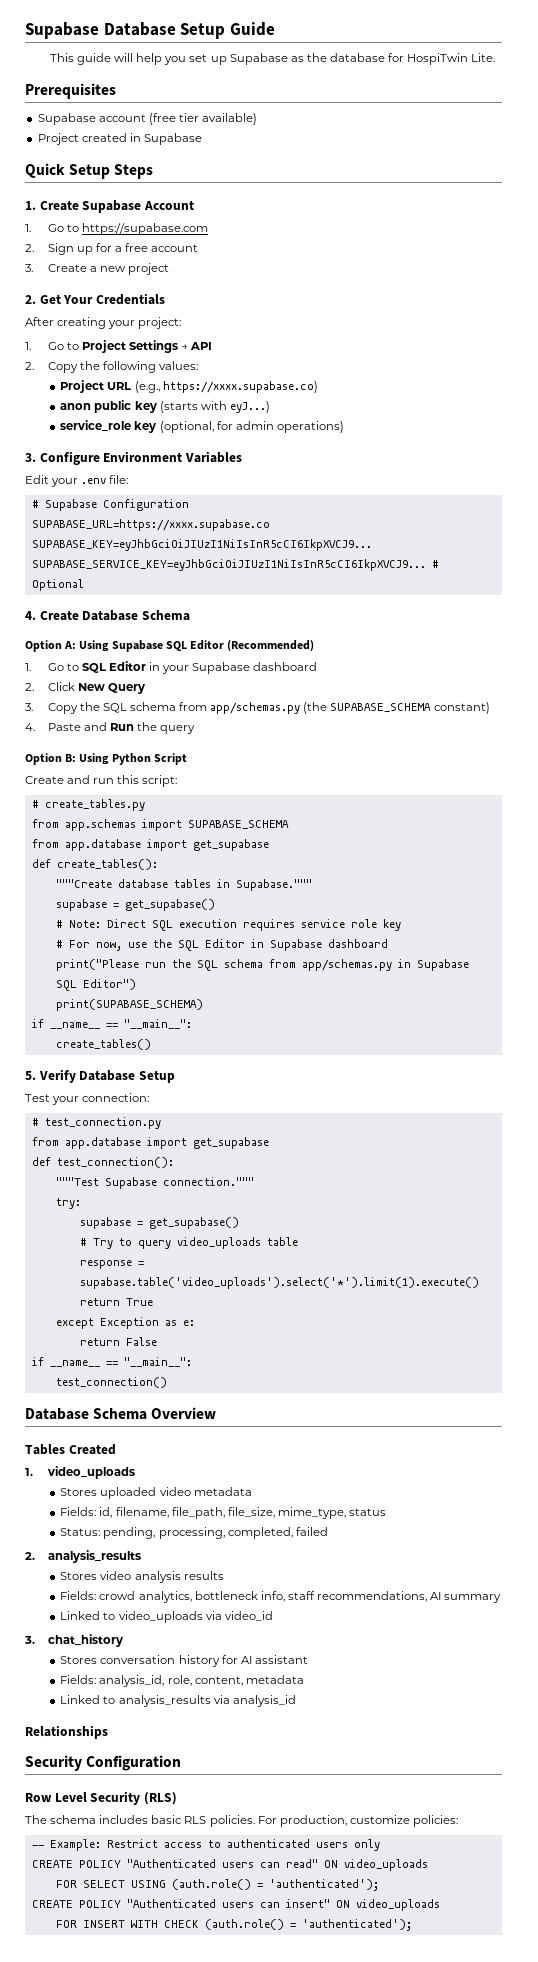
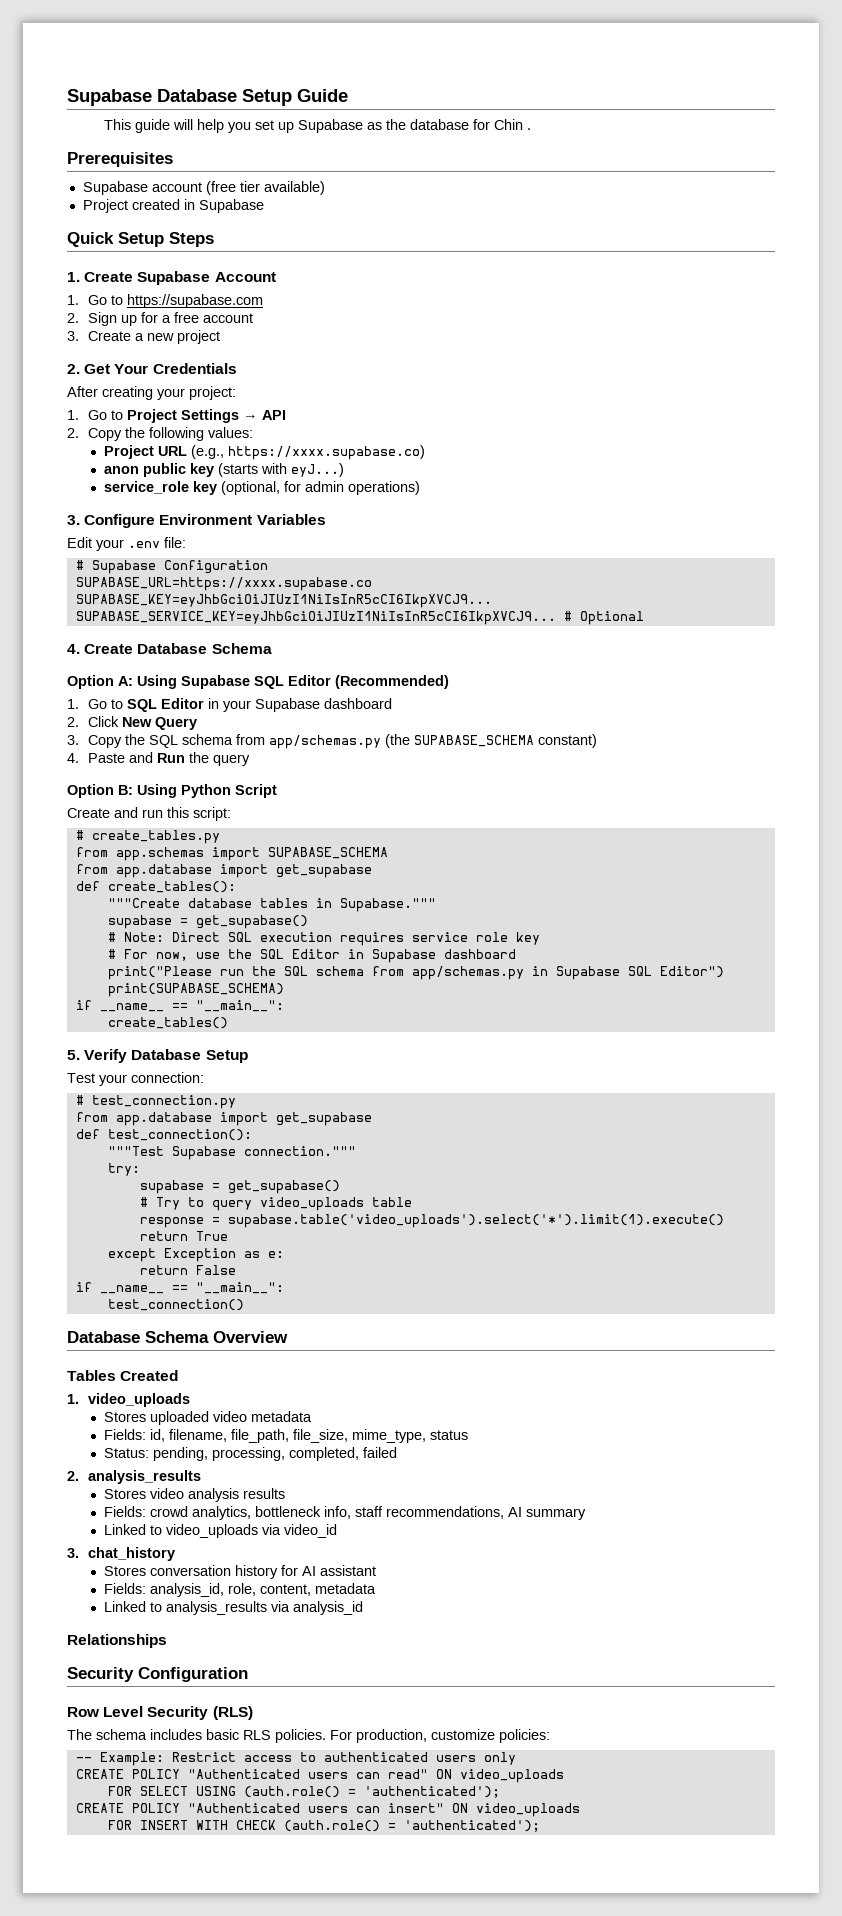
[407,53,496,65] HospiTwin Lite. -> [494,119,532,130] Chin .

